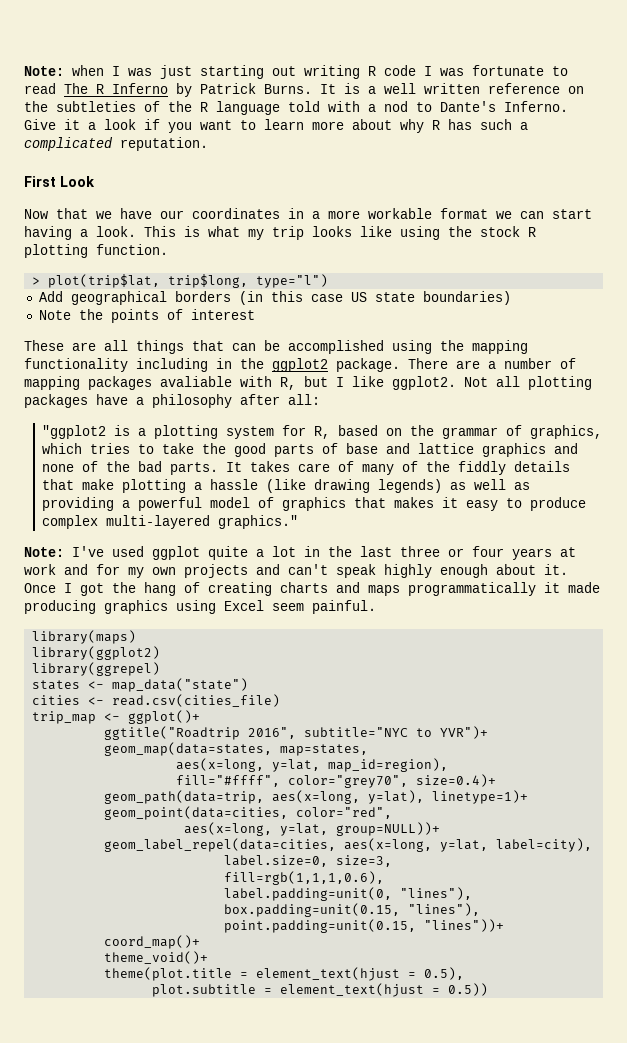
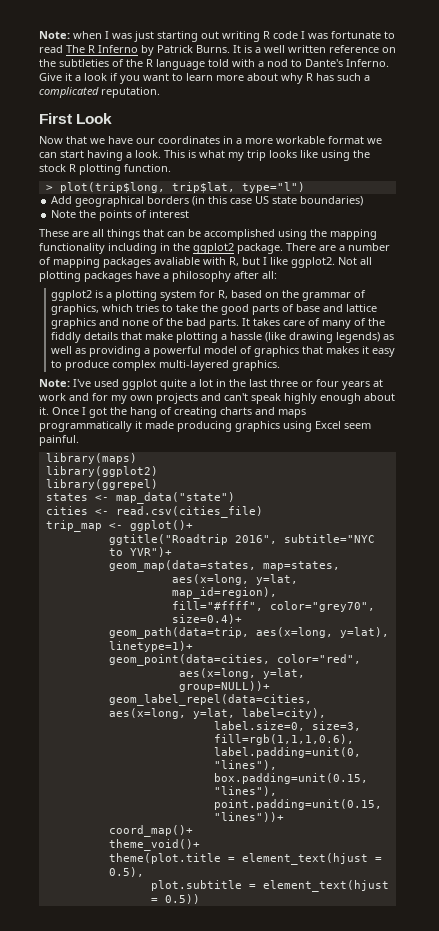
[48,274,249,288] plot(trip$lat, trip$long, -> [59,182,235,193] plot(trip$long, trip$lat,
[42,425,107,439] "ggplot2 -> [51,290,93,301] ggplot2
[218,515,299,529] graphics." -> [232,360,281,371] graphics.

